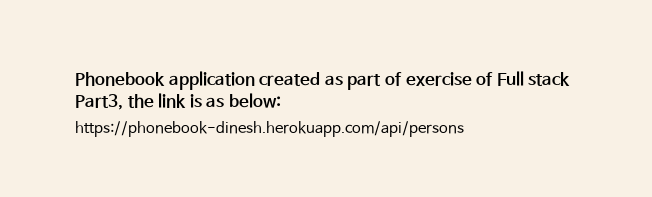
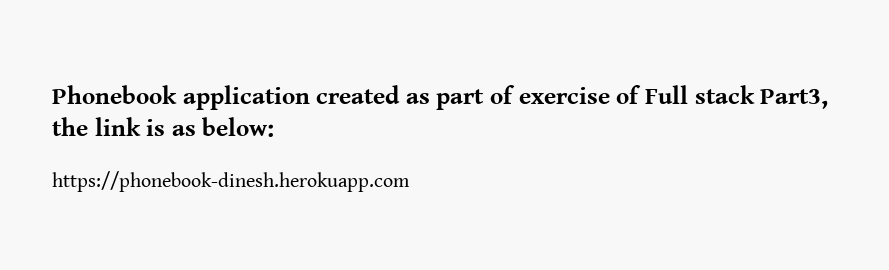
[75,121,464,137] https://phonebook-dinesh.herokuapp.com/api/persons -> [52,171,410,192] https://phonebook-dinesh.herokuapp.com

